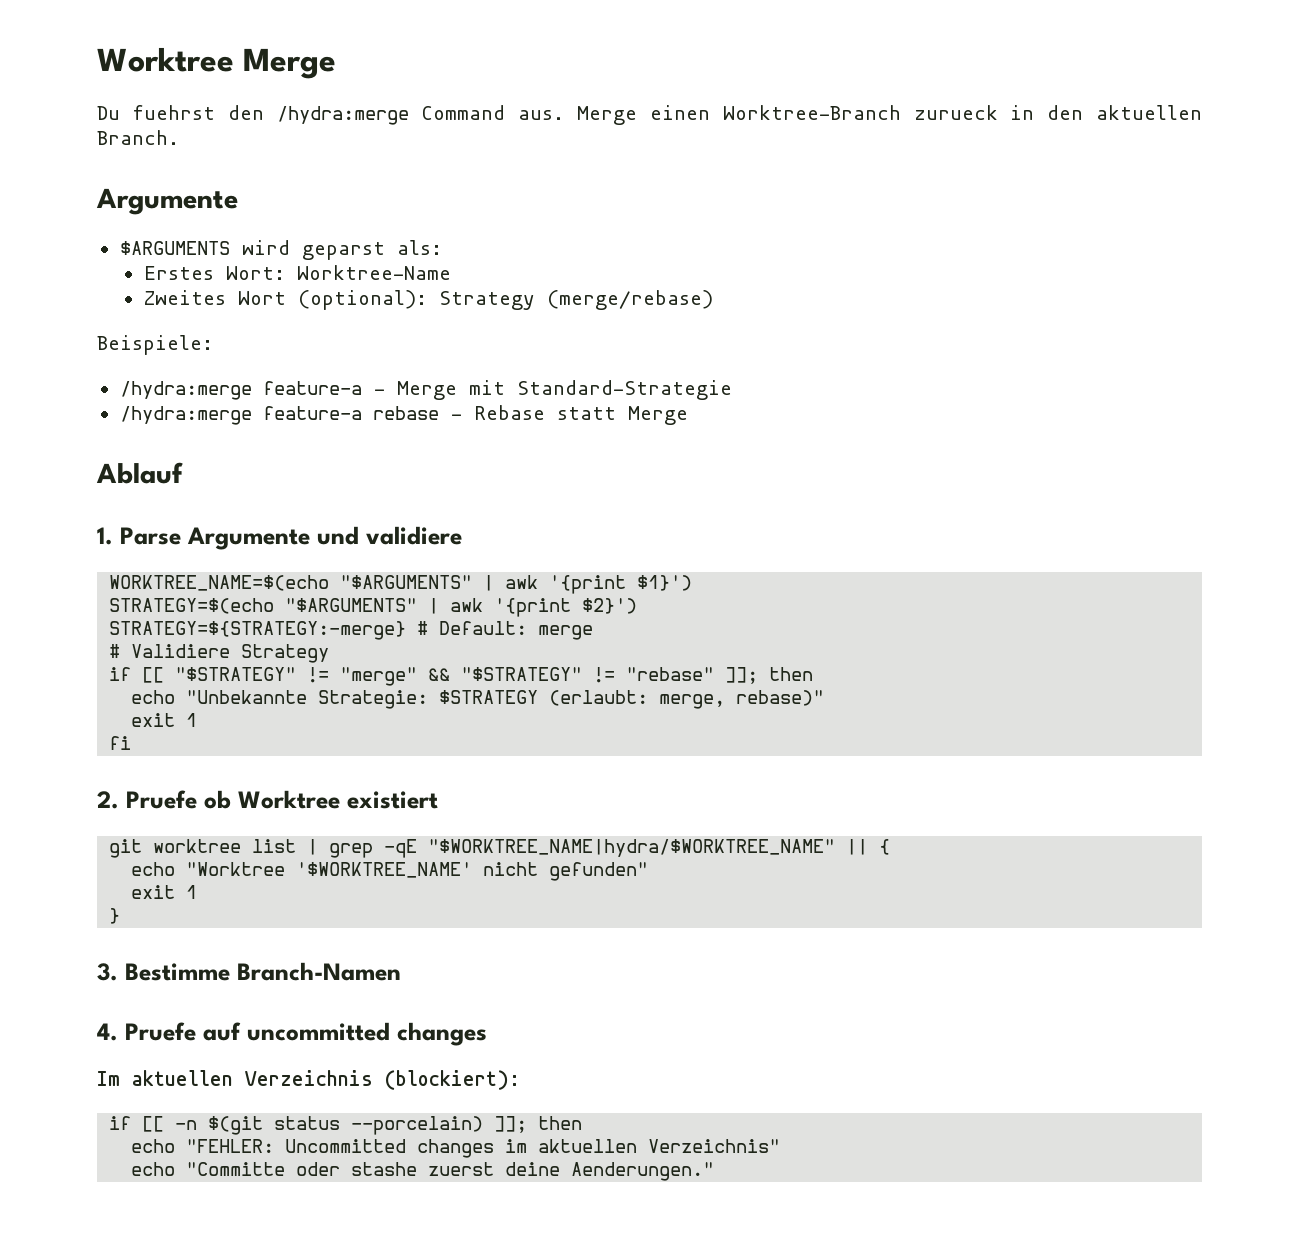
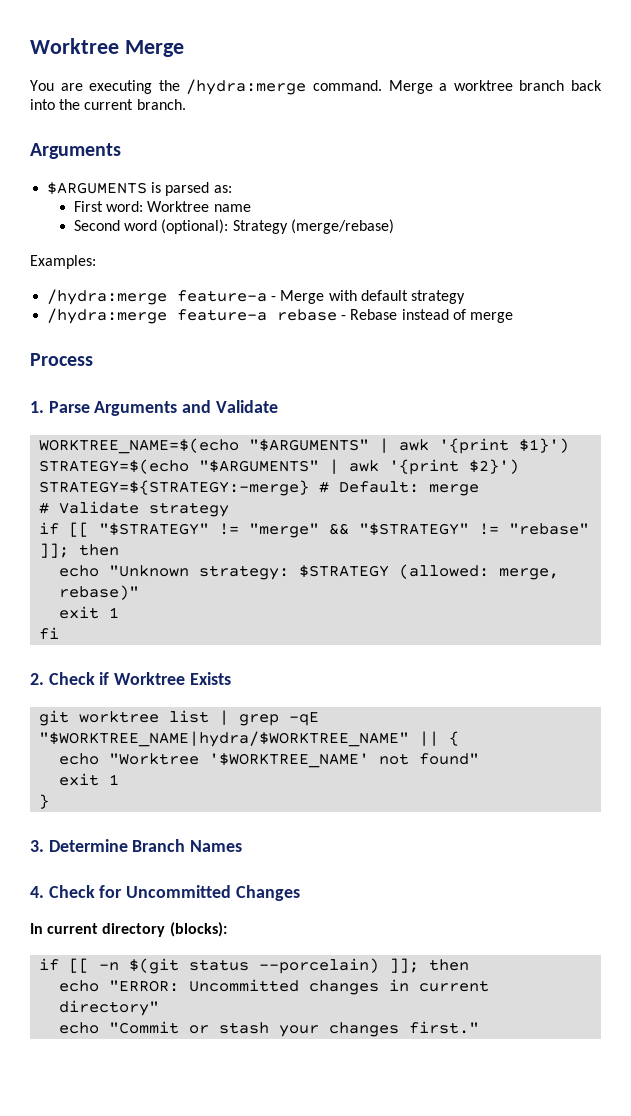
[97,105,1203,125] [97,130,179,145] [96,188,238,215] [119,240,442,260] [143,265,451,280] [143,290,286,305] Du fuehrst den /hydra:merge Command aus. Merge einen Worktree-Branch zurueck in den aktuellen Branch. // Argumente // $ARGUMENTS wird geparst als: // Erstes Wort: Worktree-Name // Zweites Wort -> [30,79,603,95] [30,99,186,110] [30,143,121,159] [47,182,232,196] [73,201,251,212] [73,220,158,231] You are executing the /hydra:merge command. Merge a worktree branch back into the current branch. // Arguments // $ARGUMENTS is parsed as: // First word: Worktree name // Second word
[97,335,213,355] Beispiele: -> [30,255,96,269] Examples:
[468,380,732,400] mit Standard-Strategie -> [328,290,465,304] with default strategy
[556,406,688,425] [96,462,183,484] statt Merge // Ablauf -> [401,309,513,323] [30,353,93,366] instead of merge // Process
[187,526,462,550] Argumente und validiere -> [94,400,278,416] Arguments and Validate
[131,644,330,663] Validiere Strategy -> [59,501,230,517] Validate strategy
[186,690,649,709] "Unbekannte Strategie: $STRATEGY (erlaubt: -> [109,564,490,580] "Unknown strategy: $STRATEGY (allowed:
[126,790,438,809] Pruefe ob Worktree existiert -> [48,672,231,685] Check if Worktree Exists
[483,862,649,881] nicht gefunden" -> [379,753,480,765] not found"
[125,962,401,981] [97,1022,487,1046] [97,1070,520,1090] Bestimme Branch-Namen // 4. Pruefe auf uncommitted changes // Im aktuellen Verzeichnis (blockiert): -> [48,839,243,852] [30,885,300,901] [30,922,227,937] Determine Branch Names // 4. Check for Uncommitted Changes // In current directory (blocks):
[186,1139,275,1153] "FEHLER: -> [109,980,180,992] "ERROR:
[505,1139,781,1153] [131,1162,715,1181] im aktuellen Verzeichnis" // echo "Committe oder stashe zuerst deine Aenderungen." -> [389,979,490,992] [59,1000,160,1016] [59,1021,480,1037] in current directory" // echo "Commit or stash your changes first."

